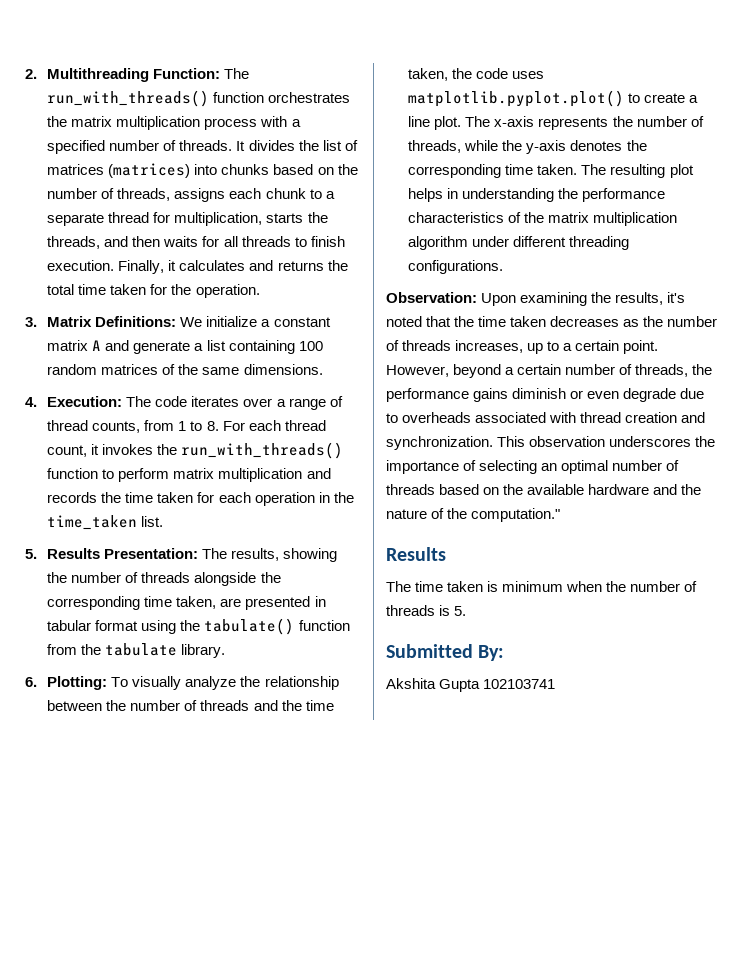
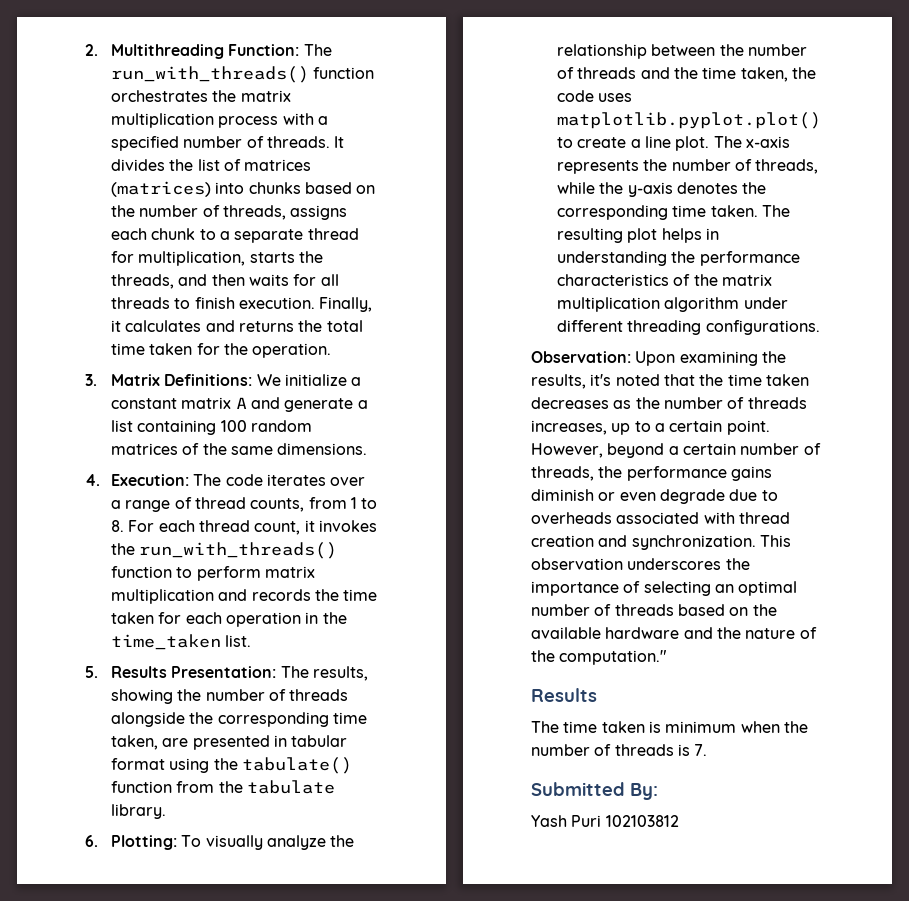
[454,606,467,616] 5. -> [694,744,708,756] 7.
[386,678,556,692] Akshita Gupta 102103741 -> [531,815,679,827] Yash Puri 102103812

